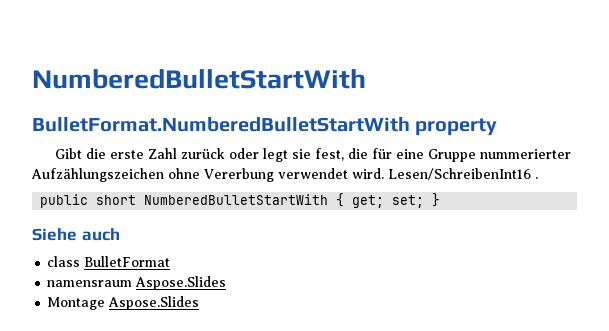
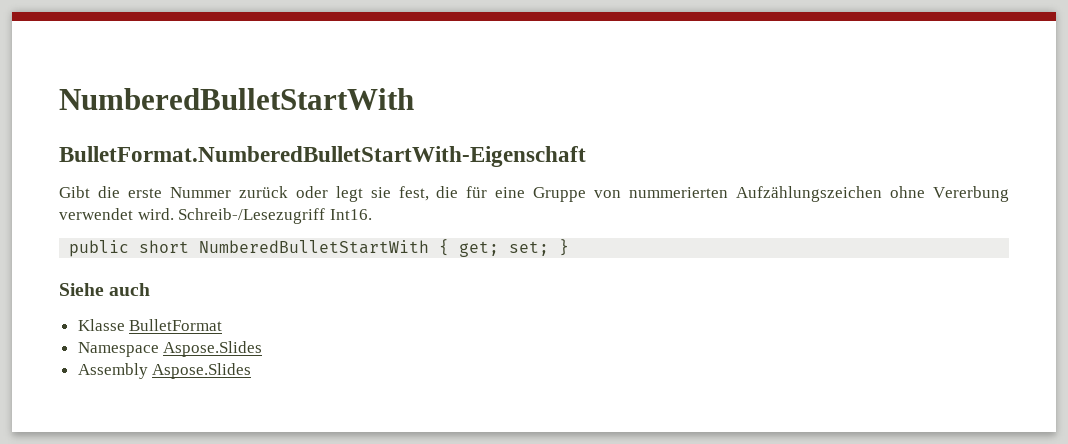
[32,117,498,136] BulletFormat.NumberedBulletStartWith property -> [59,146,586,167] BulletFormat.NumberedBulletStartWith-Eigenschaft
[147,148,177,159] Zahl -> [169,187,231,198] Nummer
[479,149,571,159] nummerierter -> [594,187,729,198] von nummerierten
[388,168,538,180] Lesen/SchreibenInt16 . -> [178,208,372,224] Schreib-/Lesezugriff Int16.
[47,256,81,267] class -> [77,319,125,331] Klasse
[47,280,133,287] namensraum -> [77,342,159,357] Namespace
[47,297,106,310] Montage -> [77,363,148,379] Assembly

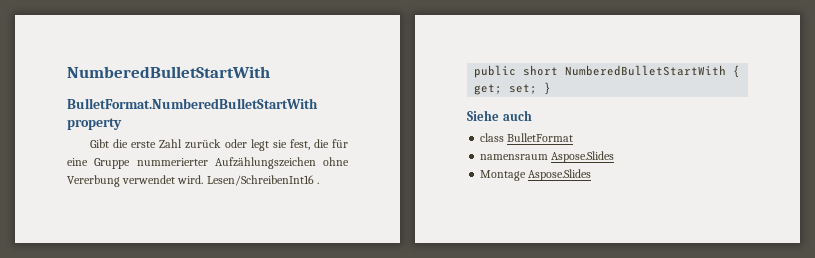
[59,146,586,167] BulletFormat.NumberedBulletStartWith-Eigenschaft -> [67,98,318,109] [67,118,122,130] BulletFormat.NumberedBulletStartWith property
[169,187,231,198] Nummer -> [159,139,183,148] Zahl
[594,187,729,198] von nummerierten -> [136,158,208,166] nummerierter
[178,208,372,224] Schreib-/Lesezugriff Int16. -> [206,175,319,186] Lesen/SchreibenInt16 .
[77,319,125,331] Klasse -> [480,133,505,142] class
[77,342,159,357] Namespace -> [480,154,549,160] namensraum
[77,363,148,379] Assembly -> [480,170,527,181] Montage

